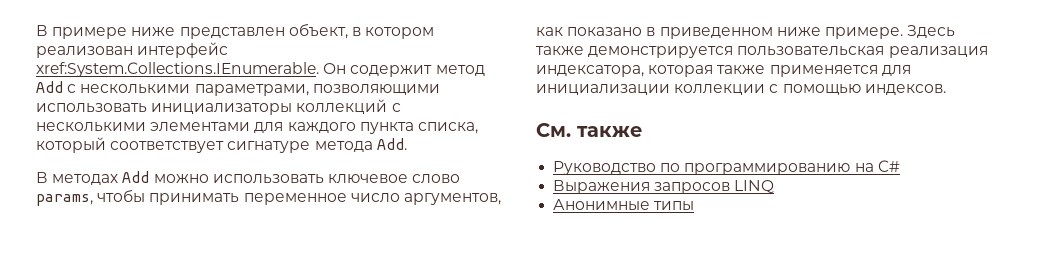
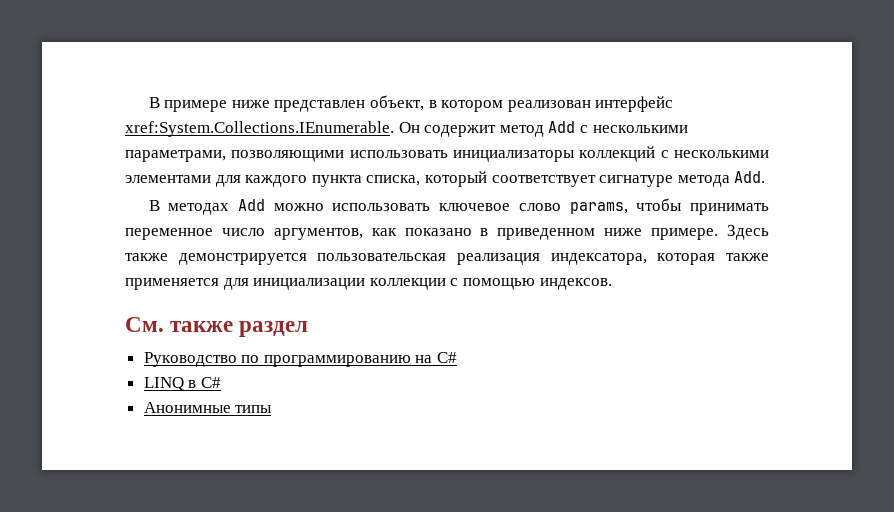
(643, 131) none -> [239,321,309,337] раздел
[553,180,731,194] Выражения запросов -> (458, 357) none
(775, 186) none -> [188,377,221,388] в C#

